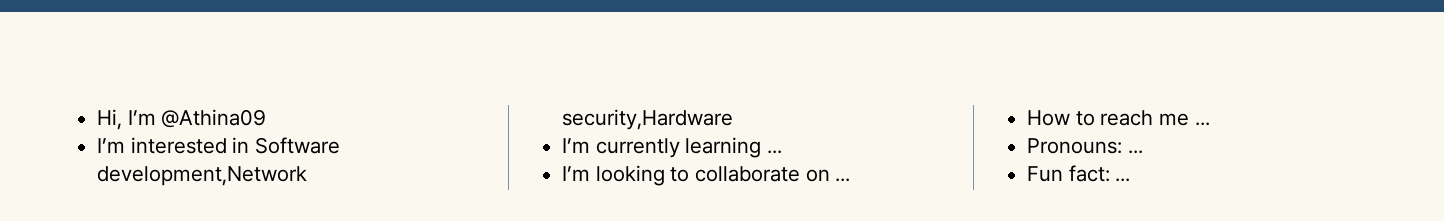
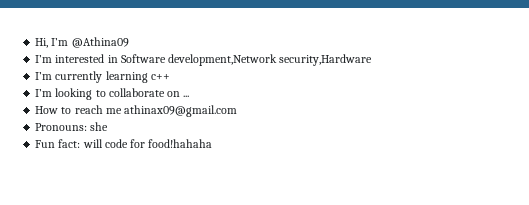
[767,150,783,154] ... -> [150,74,170,80] c++
[1194,122,1210,126] ... -> [124,105,238,117] athinax09@gmail.com
[1127,150,1143,154] ... -> [90,122,109,131] she
[1115,178,1131,182] ... -> [82,139,213,148] will code for food!hahaha

